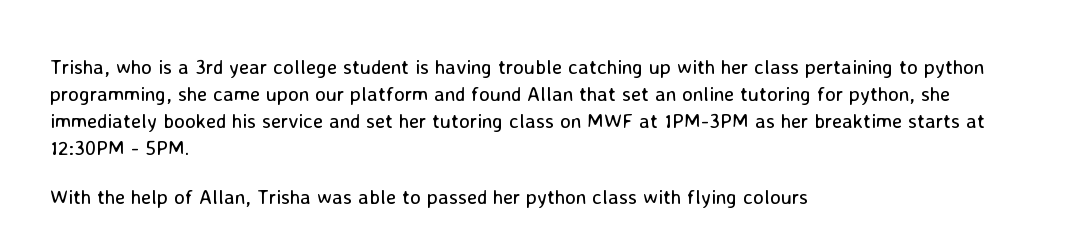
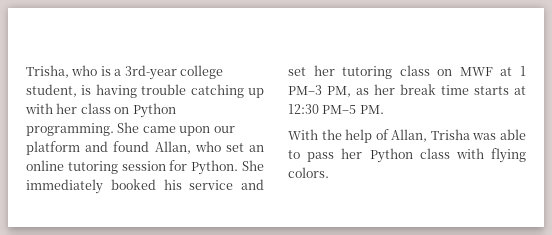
[194,59,409,78] 3rd year college student -> [124,65,223,80] [26,84,77,97] 3rd-year college student,
[804,60,984,78] [50,87,207,105] pertaining to python programming, she -> [114,103,176,118] [26,122,140,136] on Python programming. She
[527,87,616,101] Allan that -> [154,141,221,154] Allan, who
[817,87,950,105] for python, she -> [121,160,264,175] session for Python. She
[664,113,985,128] [50,140,189,155] 1PM-3PM as her breaktime starts at 12:30PM - 5PM. -> [520,66,526,76] [288,84,526,97] [288,104,384,114] 1 PM–3 PM, as her break time starts at 12:30 PM–5 PM.
[426,190,586,208] passed her python -> [307,148,413,163] pass her Python
[742,190,808,204] colours -> [288,167,329,178] colors.

